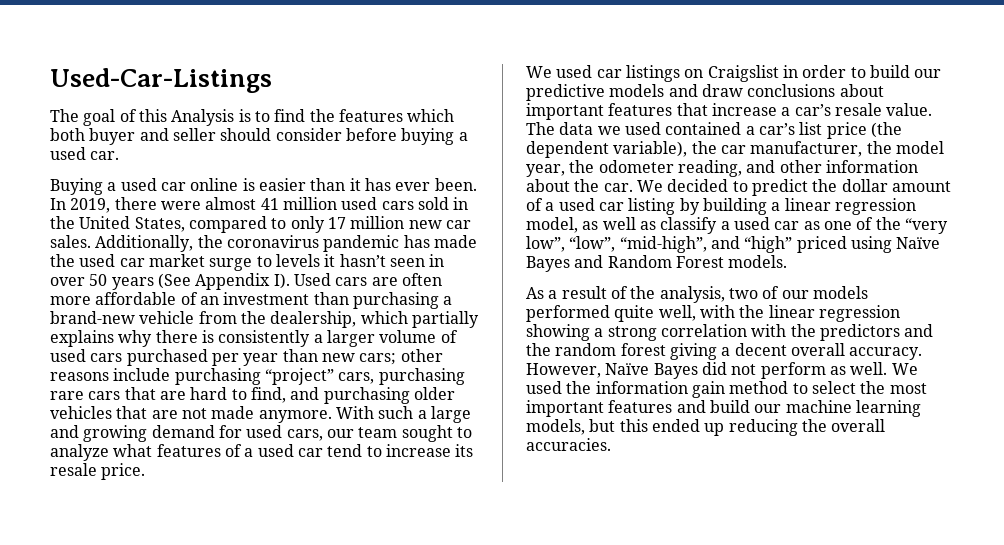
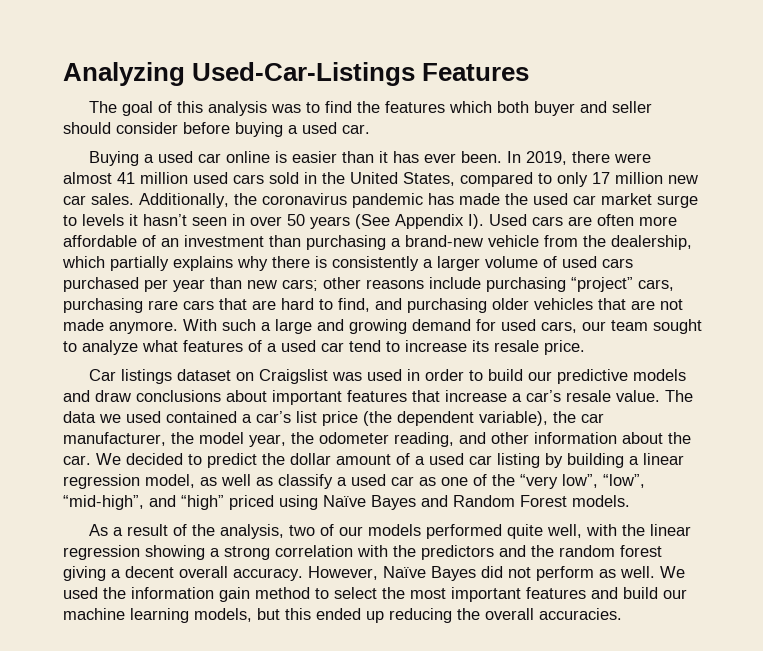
(50, 80) none -> [63,62,185,86] Analyzing
(272, 80) none -> [422,63,530,81] Features
[171,109,251,126] Analysis is -> [208,101,302,116] analysis was
[526,65,779,82] We used car listings on Craigslist -> [89,369,403,384] Car listings dataset on Craigslist was used

